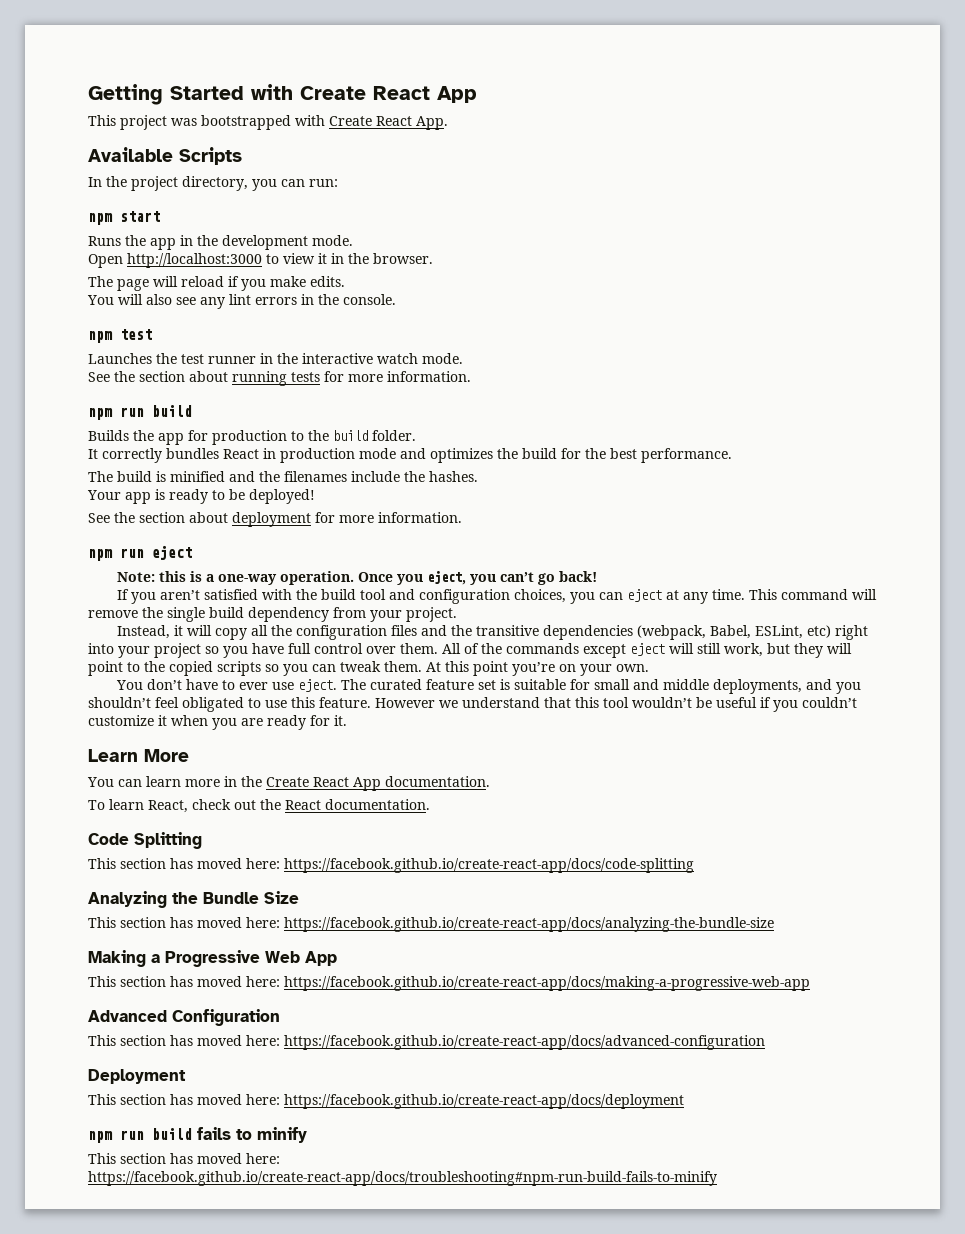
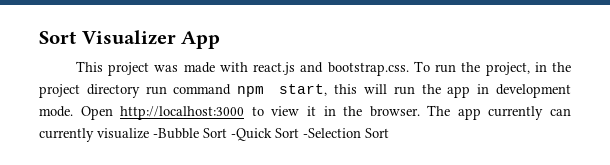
[88,84,430,105] Getting Started with Create React -> [39,30,176,45] Sort Visualizer
[201,115,448,130] [88,147,242,165] [88,176,338,191] [88,211,160,225] [88,236,121,246] bootstrapped with Create React App. // Available Scripts // In the project directory, you can run: // npm start // Runs -> [183,61,571,76] [39,84,415,98] made with react.js and bootstrap.css. To run the project, in the project directory run command npm start, this will run
[197,235,218,246] the -> (490, 89) none
(353, 240) // -> (73, 111) none
[88,276,345,291] [87,294,396,309] [88,329,152,343] [88,353,463,364] [88,371,471,386] [88,405,192,420] [88,430,416,445] [88,448,732,463] [88,471,478,482] [87,489,315,504] [88,512,462,527] [88,545,192,561] [116,571,597,585] [116,589,877,604] [88,607,457,622] [116,625,868,640] [88,643,852,658] [88,661,649,676] [115,679,861,694] [88,697,857,712] [88,715,347,730] [88,749,189,762] [87,776,490,791] [88,799,430,813] [88,832,202,849] [88,858,694,873] [88,891,299,908] [88,917,774,932] [88,950,337,967] [88,976,810,991] [88,1009,280,1026] [88,1035,765,1050] [88,1069,186,1084] [88,1094,684,1109] [88,1127,307,1143] [88,1153,280,1164] [88,1171,717,1186] // The page will reload if you make edits. // You will also see any lint errors in the console. // npm test // Launches the test runner in the interactive watch mode. // See the section about running tests for more information. // npm run build // Builds the app for production to the build folder. // It correctly bundles React in production mode and optimizes the build for the best performance. // The build is minified and the filenames include the hashes. // Your app is ready to be deployed! // See the section about deployment for more information. // npm run eject // Note: this is a one-way operation. Once you eject, you can’t go back! // If you aren’t satisfied with the build tool and configuration choices, you can eject at any time. This command will remove the single build dependency from your project. // Instead, it will copy all the configuration files and the transitive dependencies (webpack, Babel, ESLint, etc) right into your project so you have full control over them. All of the commands except eject will still work, but they will point to the copied scripts so you can tweak them. At this point you’re on your own. // You don’t have to ever use eject. The curated feature set is suitable for small and middle deployments, and you shouldn’t feel obligated to use this feature. However we understand that this tool wouldn’t be useful if you couldn’t customize it when you are ready for it. // Learn More // You can learn more in the Create React App documentation. // To learn React, check out the React documentation. // Code Splitting // This section has moved here: https://facebook.github.io/create-react-app/docs/code-splitting // Analyzing the Bundle Size // This section has moved here: https://facebook.github.io/create-react-app/docs/analyzing-the-bundle-size // Making a Progressive Web App // This section has moved here: https://facebook.github.io/create-react-app/docs/making-a-progressive-web-app // Advanced Configuration // This section has moved here: https://facebook.github.io/create-react-app/docs/advanced-configuration // Deployment // This section has moved here: https://facebook.github.io/create-react-app/docs/deployment // npm run build fails to minify // This section has moved here: https://facebook.github.io/create-react-app/docs/troubleshooting#npm-run-build-fails-to-minify -> [427,105,571,120] [39,128,389,142] The app currently can currently visualize -Bubble Sort -Quick Sort -Selection Sort

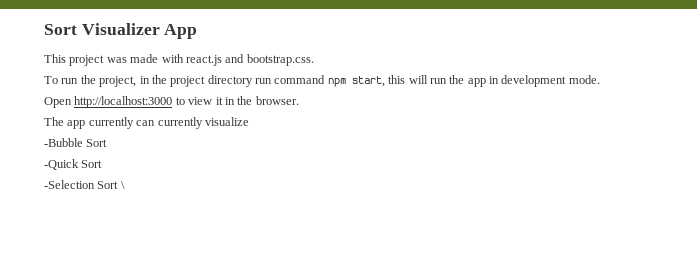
(409, 69) none -> (314, 60) //
(73, 111) none -> (600, 79) //
(420, 111) none -> (299, 100) //
(149, 133) none -> (249, 121) //
(227, 133) none -> (108, 143) //
(299, 133) none -> (103, 164) //
(389, 133) none -> [120,181,125,189] \

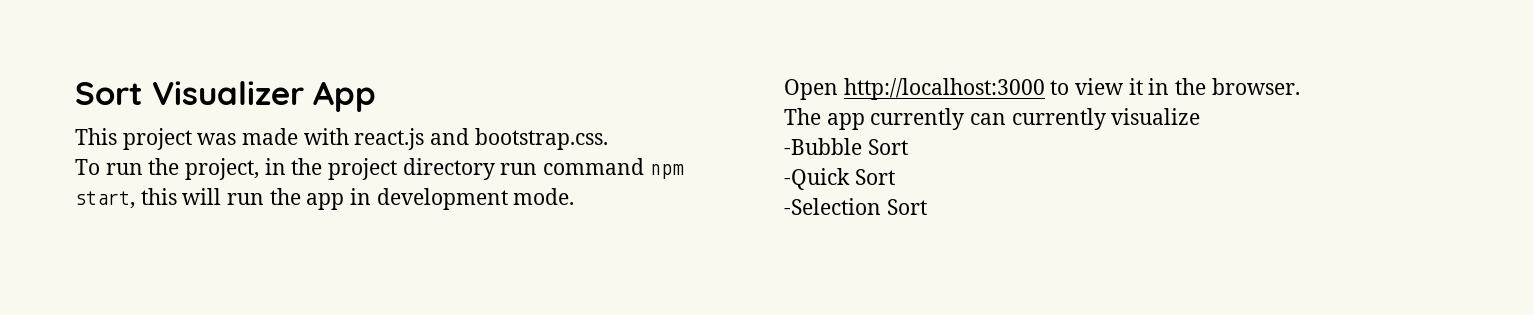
[120,181,125,189] \ -> (927, 207) none

